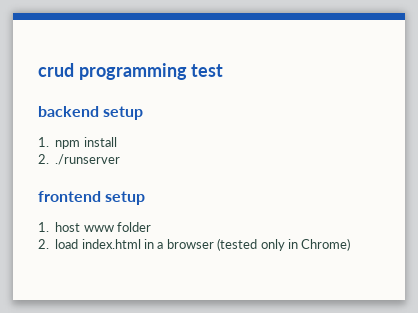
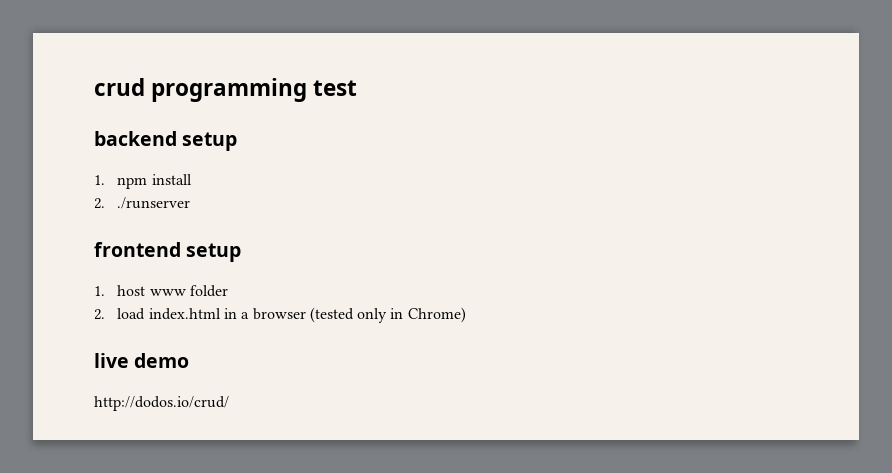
(351, 244) none -> [94,353,190,368] [94,396,229,411] // live demo // http://dodos.io/crud/

